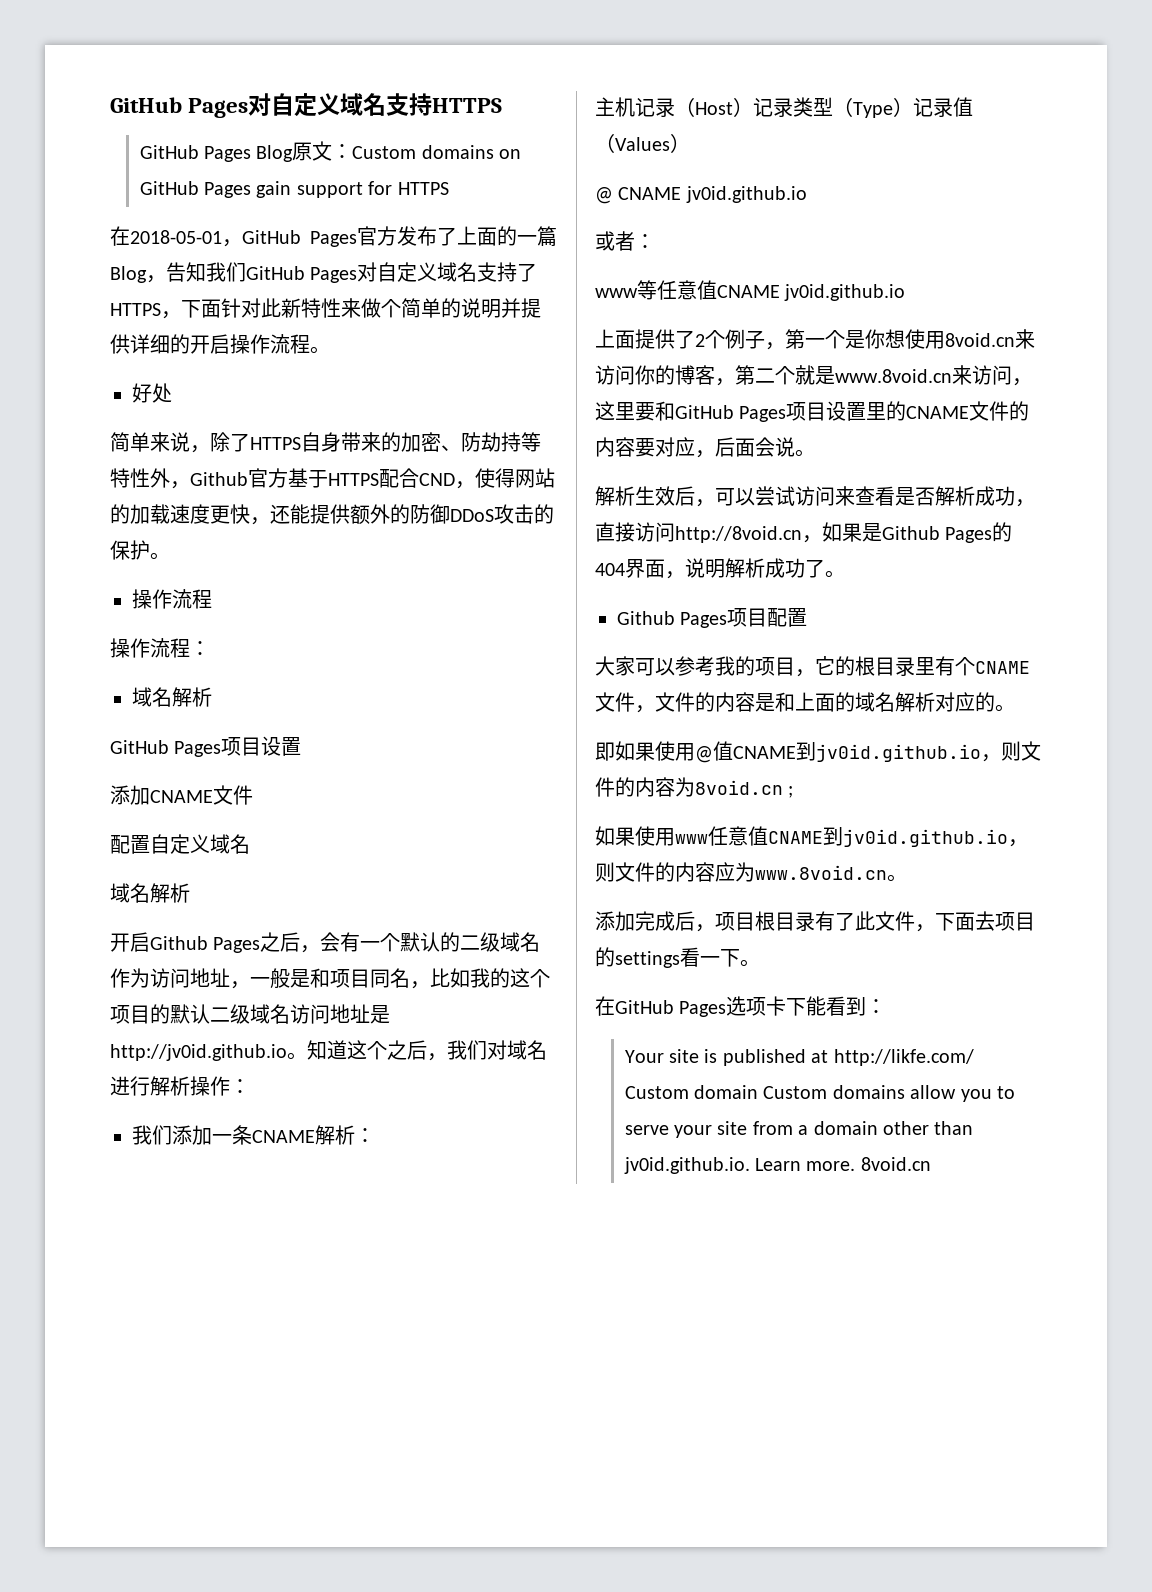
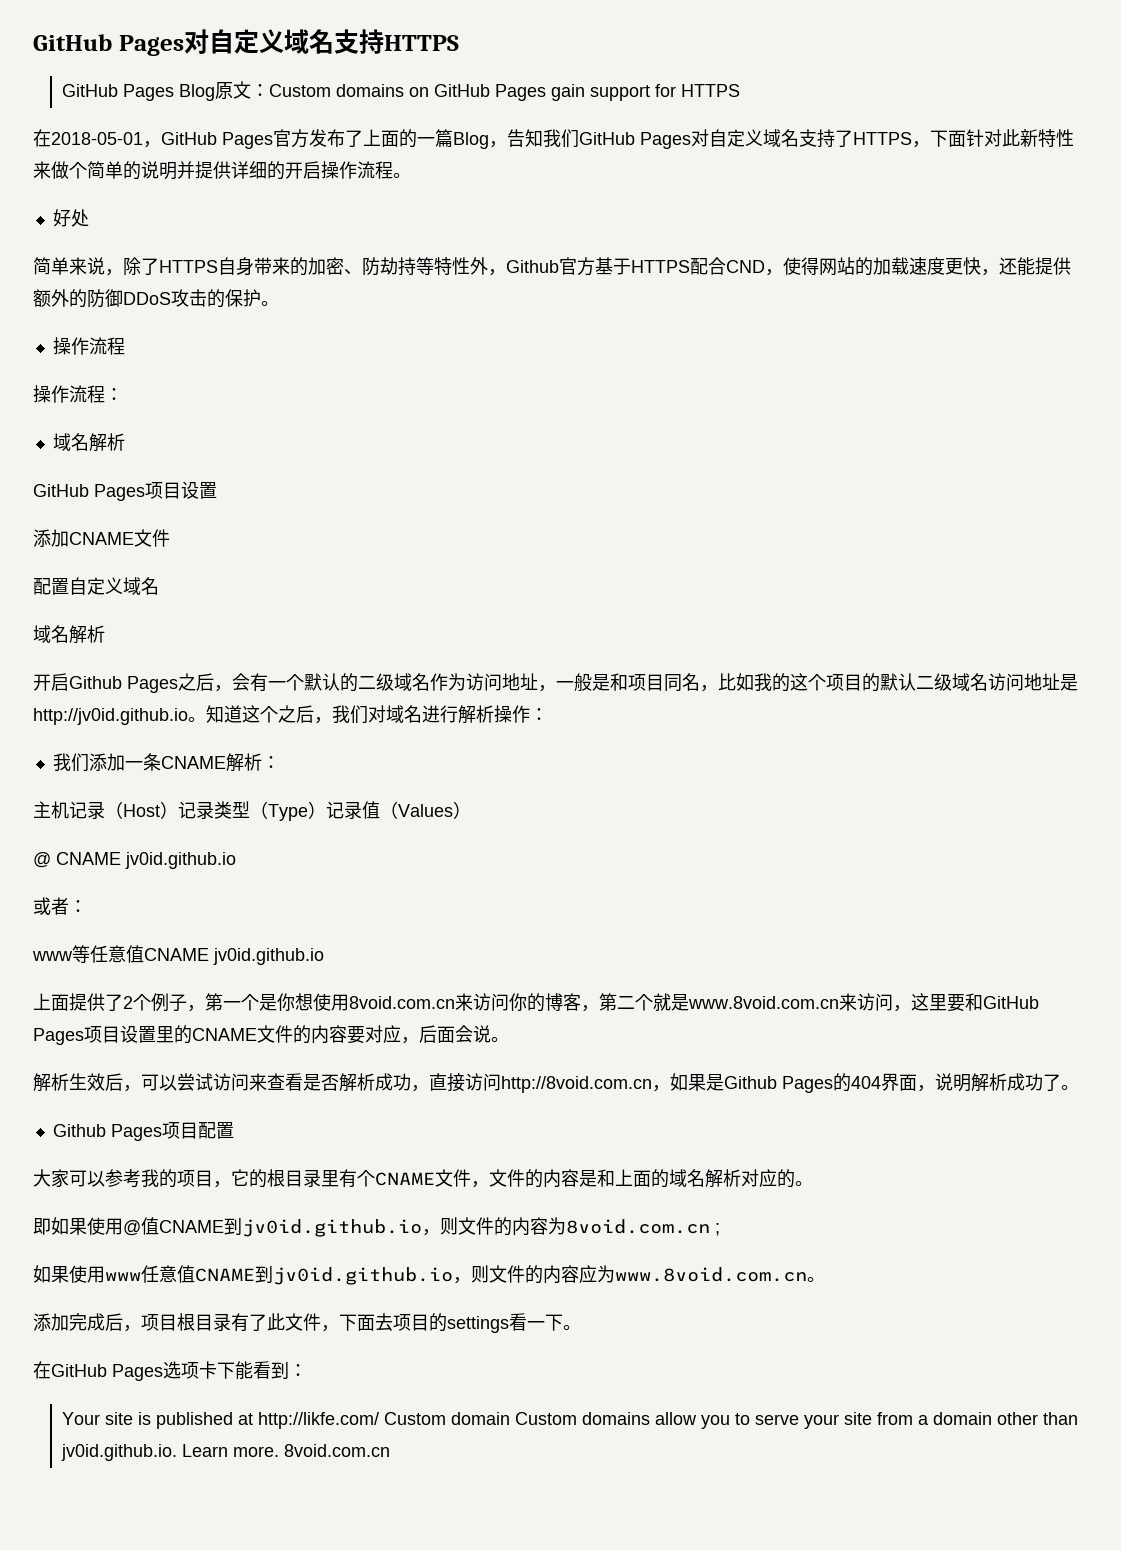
[945,333,1015,347] 8void.cn -> [349,996,455,1009] 8void.com.cn
[835,369,952,383] www.8void.cn -> [688,996,839,1009] www.8void.com.cn
[675,526,802,543] http://8void.cn -> [501,1076,652,1093] http://8void.com.cn
[695,780,783,795] 8void.cn -> [566,1219,710,1234] 8void.com.cn
[755,865,887,880] www.8void.cn -> [615,1267,807,1282] www.8void.com.cn
[860,1157,931,1171] 8void.cn -> [284,1444,391,1457] 8void.com.cn

